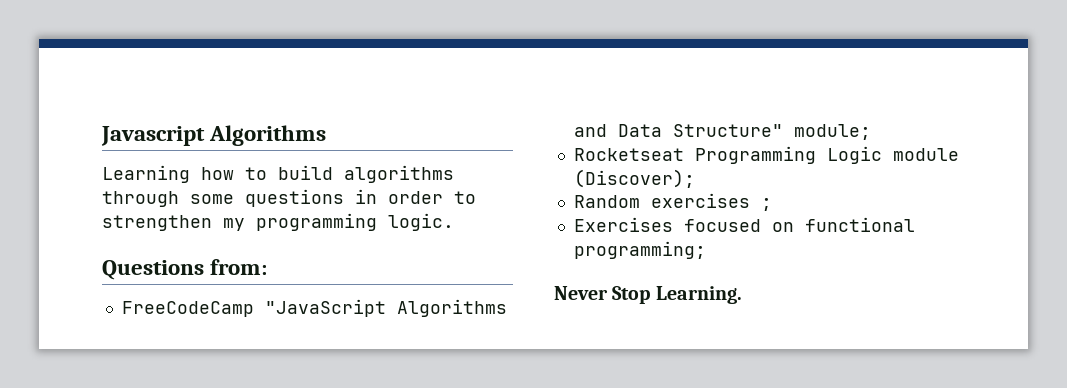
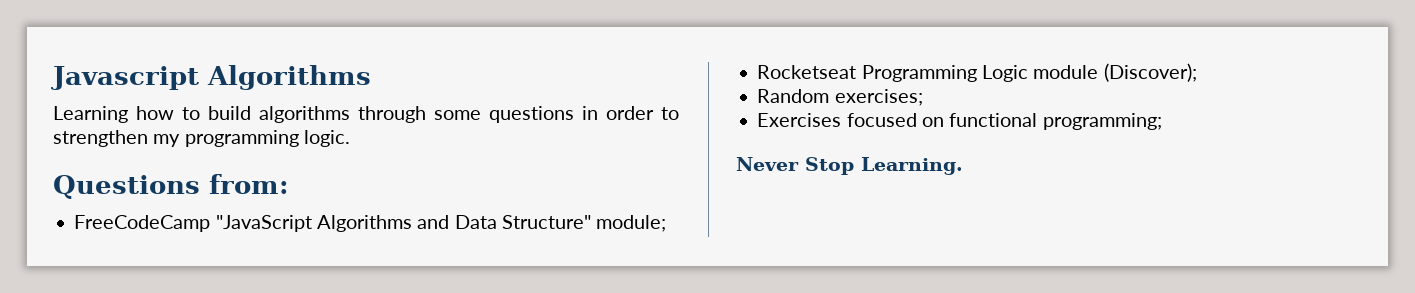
[650,193,772,211] exercises ; -> [834,89,923,106] exercises;

